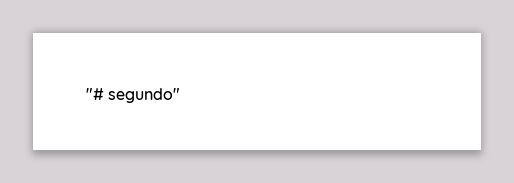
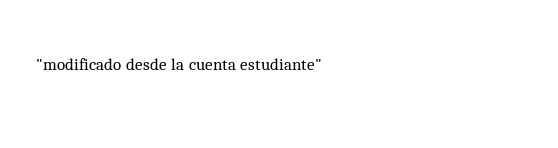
[86,88,181,103] "# segundo" -> [36,58,323,70] "modificado desde la cuenta estudiante"

